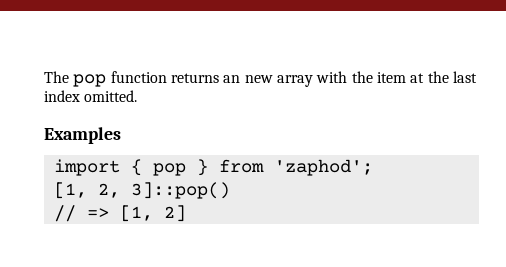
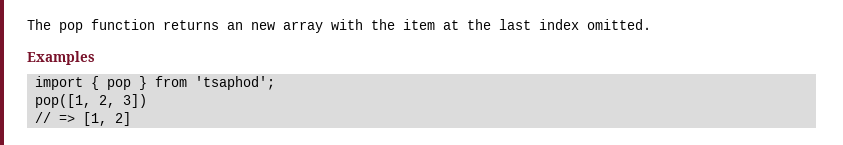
[273,159,373,176] [53,182,230,199] 'zaphod'; // [1, 2, 3]::pop() -> [195,76,276,90] [35,94,148,108] 'tsaphod'; // pop([1, 2, 3])

